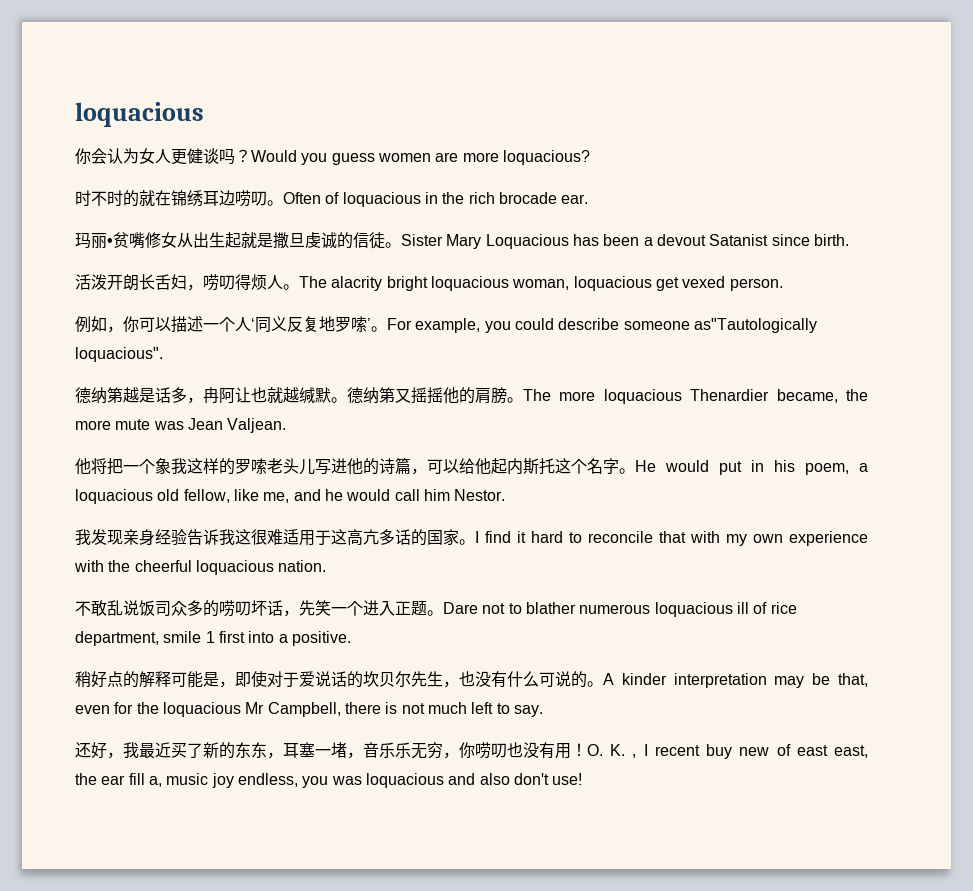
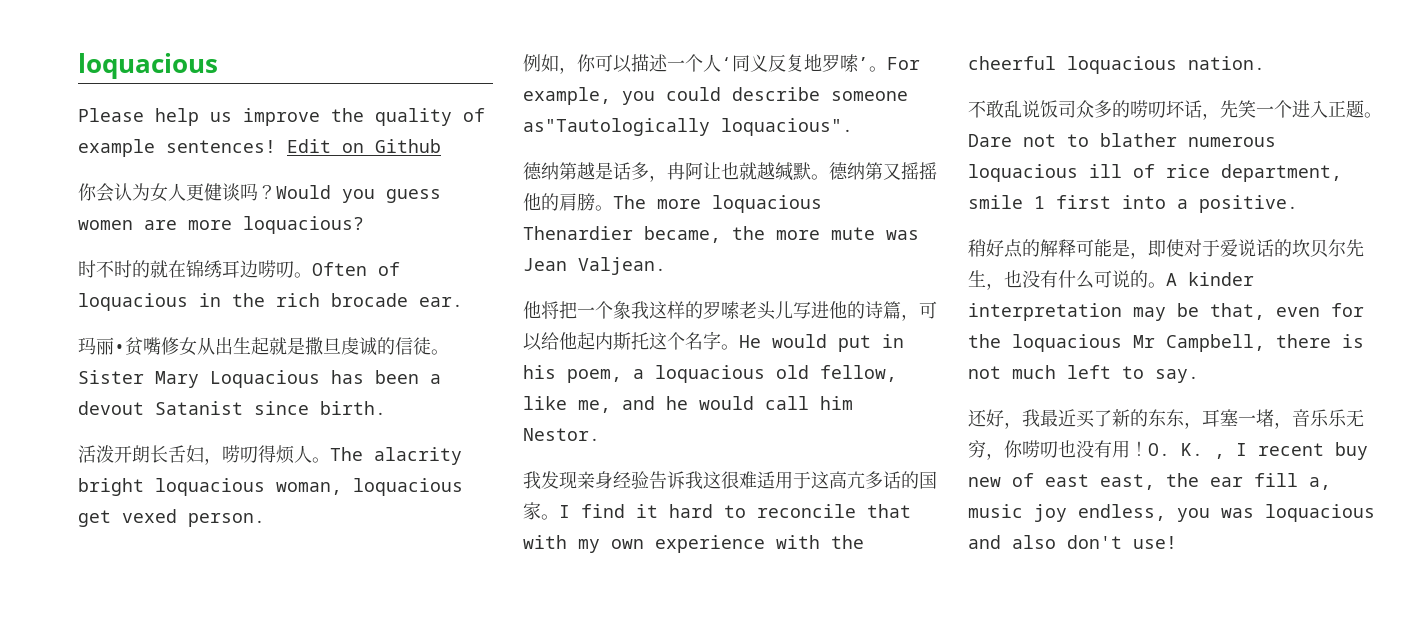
[75,102,204,127] loquacious -> [78,53,218,79] [78,108,485,126] [78,139,441,157] loquacious // Please help us improve the quality of example sentences! Edit on Github

